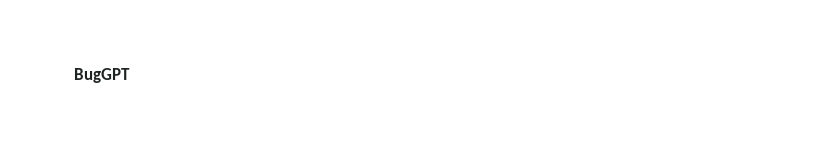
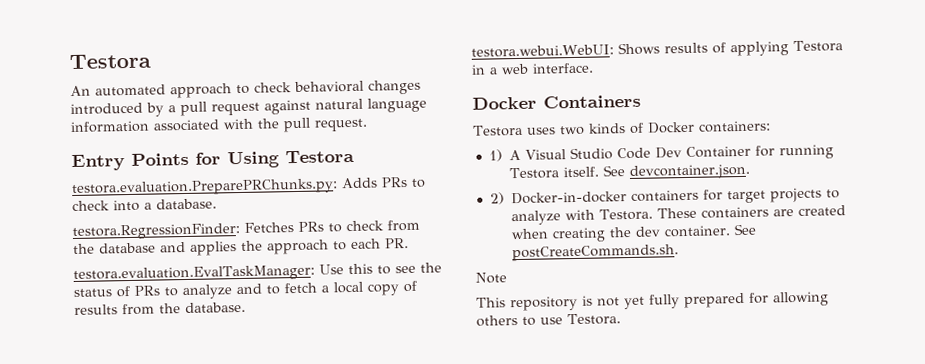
[74,68,130,83] BugGPT -> [69,53,151,70] [70,79,421,99] [70,97,427,117] [70,117,368,134] [71,149,355,172] [71,176,426,198] [72,198,217,212] [72,219,420,241] [73,237,409,256] [73,262,442,284] [73,280,417,300] [74,301,246,316] [471,40,843,58] [471,62,594,75] [472,94,641,110] [472,120,771,137] [488,144,835,162] [509,163,751,180] [489,187,841,205] [511,205,847,226] [511,223,757,243] [512,244,680,262] [475,272,507,284] [476,291,829,312] [476,313,621,327] Testora // An automated approach to check behavioral changes introduced by a pull request against natural language information associated with the pull request. // Entry Points for Using Testora // testora.evaluation.PreparePRChunks.py: Adds PRs to check into a database. // testora.RegressionFinder: Fetches PRs to check from the database and applies the approach to each PR. // testora.evaluation.EvalTaskManager: Use this to see the status of PRs to analyze and to fetch a local copy of results from the database. // testora.webui.WebUI: Shows results of applying Testora in a web interface. // Docker Containers // Testora uses two kinds of Docker containers: // 1) A Visual Studio Code Dev Container for running Testora itself. See devcontainer.json. // 2) Docker-in-docker containers for target projects to analyze with Testora. These containers are created when creating the dev container. See postCreateCommands.sh. // Note // This repository is not yet fully prepared for allowing others to use Testora.

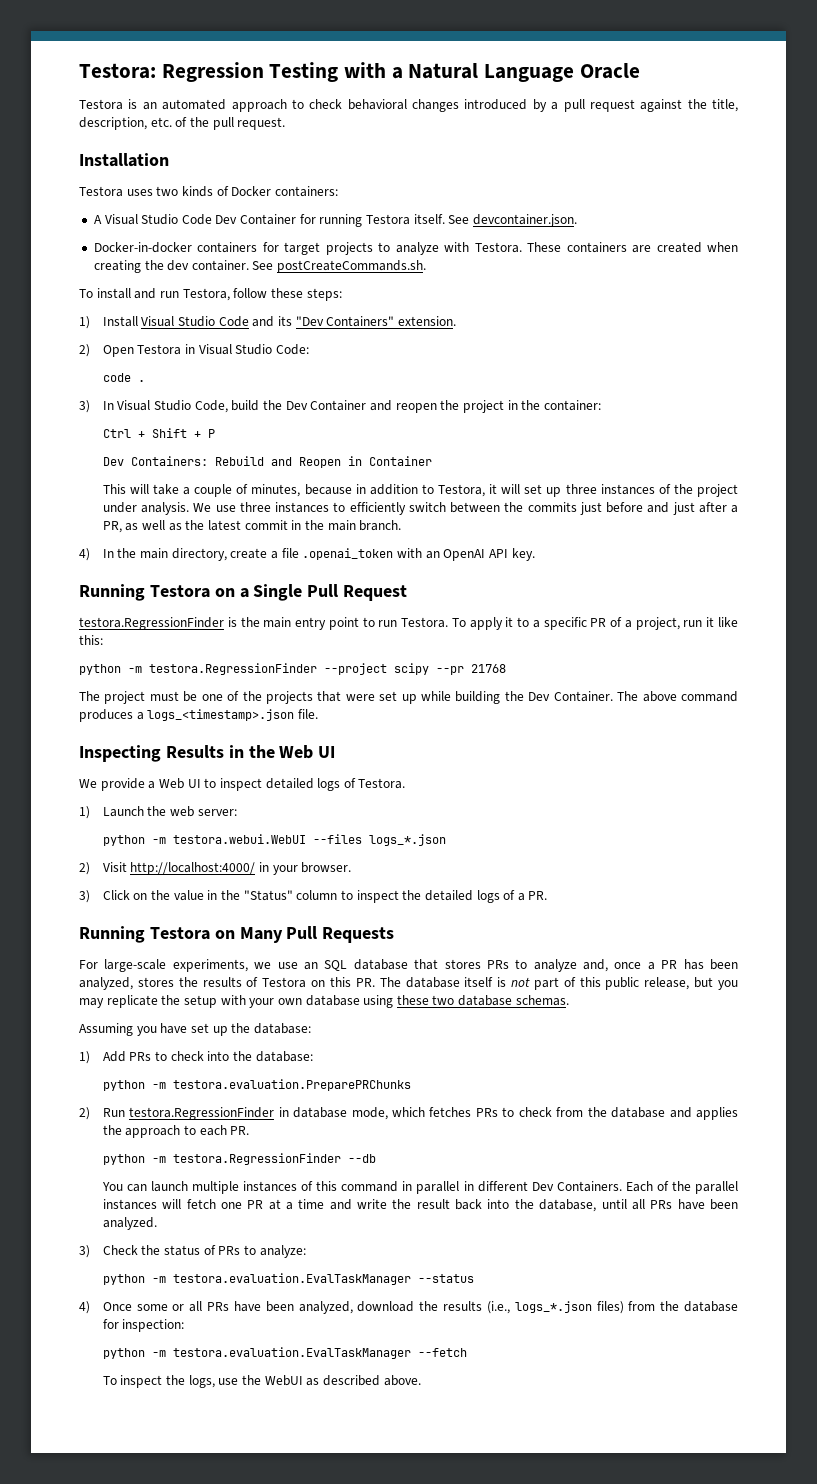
[69,53,151,70] [70,85,91,97] Testora // An -> [79,62,640,82] [79,99,157,110] Testora: Regression Testing with a Natural Language Oracle // Testora is an
[315,97,427,113] [70,117,368,134] [71,149,355,172] [71,176,426,198] [72,198,217,212] [72,219,420,241] [73,237,409,256] [73,262,442,284] [73,280,417,300] [74,301,246,316] [471,40,843,58] [471,62,594,75] [472,94,641,110] natural language information associated with the pull request. // Entry Points for Using Testora // testora.evaluation.PreparePRChunks.py: Adds PRs to check into a database. // testora.RegressionFinder: Fetches PRs to check from the database and applies the approach to each PR. // testora.evaluation.EvalTaskManager: Use this to see the status of PRs to analyze and to fetch a local copy of results from the database. // testora.webui.WebUI: Shows results of applying Testora in a web interface. // Docker Containers -> [687,99,738,112] [79,117,286,130] [79,153,169,167] the title, description, etc. of the pull request. // Installation
[488,149,503,162] 1) -> (338, 191) none
[489,192,505,205] 2) -> (577, 220) none
[475,272,507,284] [476,291,829,312] [476,313,621,327] Note // This repository is not yet fully prepared for allowing others to use Testora. -> [79,288,342,301] [79,316,456,329] [79,344,310,357] [102,373,145,382] [79,400,601,413] [102,428,215,438] [102,456,432,468] [102,484,739,497] [102,502,739,515] [102,520,402,533] [79,548,535,561] [79,584,408,601] [79,617,739,630] [79,635,103,645] [79,663,506,675] [79,691,739,704] [79,709,318,722] [79,745,336,762] [79,778,406,791] [79,806,237,819] [102,834,446,846] [79,862,352,875] [79,890,548,903] [79,926,395,943] [79,959,739,972] [79,977,739,990] [79,995,569,1008] [79,1023,311,1036] [79,1051,313,1064] [102,1079,411,1091] [79,1107,738,1120] [102,1125,250,1138] [102,1153,376,1165] [101,1181,738,1194] [102,1199,739,1212] [102,1217,157,1230] [79,1245,306,1258] [102,1273,474,1285] [79,1301,738,1314] [102,1319,185,1332] [102,1347,467,1359] [102,1375,421,1388] To install and run Testora, follow these steps: // 1) Install Visual Studio Code and its "Dev Containers" extension. // 2) Open Testora in Visual Studio Code: // code . // 3) In Visual Studio Code, build the Dev Container and reopen the project in the container: // Ctrl + Shift + P // Dev Containers: Rebuild and Reopen in Container // This will take a couple of minutes, because in addition to Testora, it will set up three instances of the project under analysis. We use three instances to efficiently switch between the commits just before and just after a PR, as well as the latest commit in the main branch. // 4) In the main directory, create a file .openai_token with an OpenAI API key. // Running Testora on a Single Pull Request // testora.RegressionFinder is the main entry point to run Testora. To apply it to a specific PR of a project, run it like this: // python -m testora.RegressionFinder --project scipy --pr 21768 // The project must be one of the projects that were set up while building the Dev Container. The above command produces a logs_<timestamp>.json file. // Inspecting Results in the Web UI // We provide a Web UI to inspect detailed logs of Testora. // 1) Launch the web server: // python -m testora.webui.WebUI --files logs_*.json // 2) Visit http://localhost:4000/ in your browser. // 3) Click on the value in the "Status" column to inspect the detailed logs of a PR. // Running Testora on Many Pull Requests // For large-scale experiments, we use an SQL database that stores PRs to analyze and, once a PR has been analyzed, stores the results of Testora on this PR. The database itself is not part of this public release, but you may replicate the setup with your own database using these two database schemas. // Assuming you have set up the database: // 1) Add PRs to check into the database: // python -m testora.evaluation.PreparePRChunks // 2) Run testora.RegressionFinder in database mode, which fetches PRs to check from the database and applies the approach to each PR. // python -m testora.RegressionFinder --db // You can launch multiple instances of this command in parallel in different Dev Containers. Each of the parallel instances will fetch one PR at a time and write the result back into the database, until all PRs have been analyzed. // 3) Check the status of PRs to analyze: // python -m testora.evaluation.EvalTaskManager --status // 4) Once some or all PRs have been analyzed, download the results (i.e., logs_*.json files) from the database for inspection: // python -m testora.evaluation.EvalTaskManager --fetch // To inspect the logs, use the WebUI as described above.

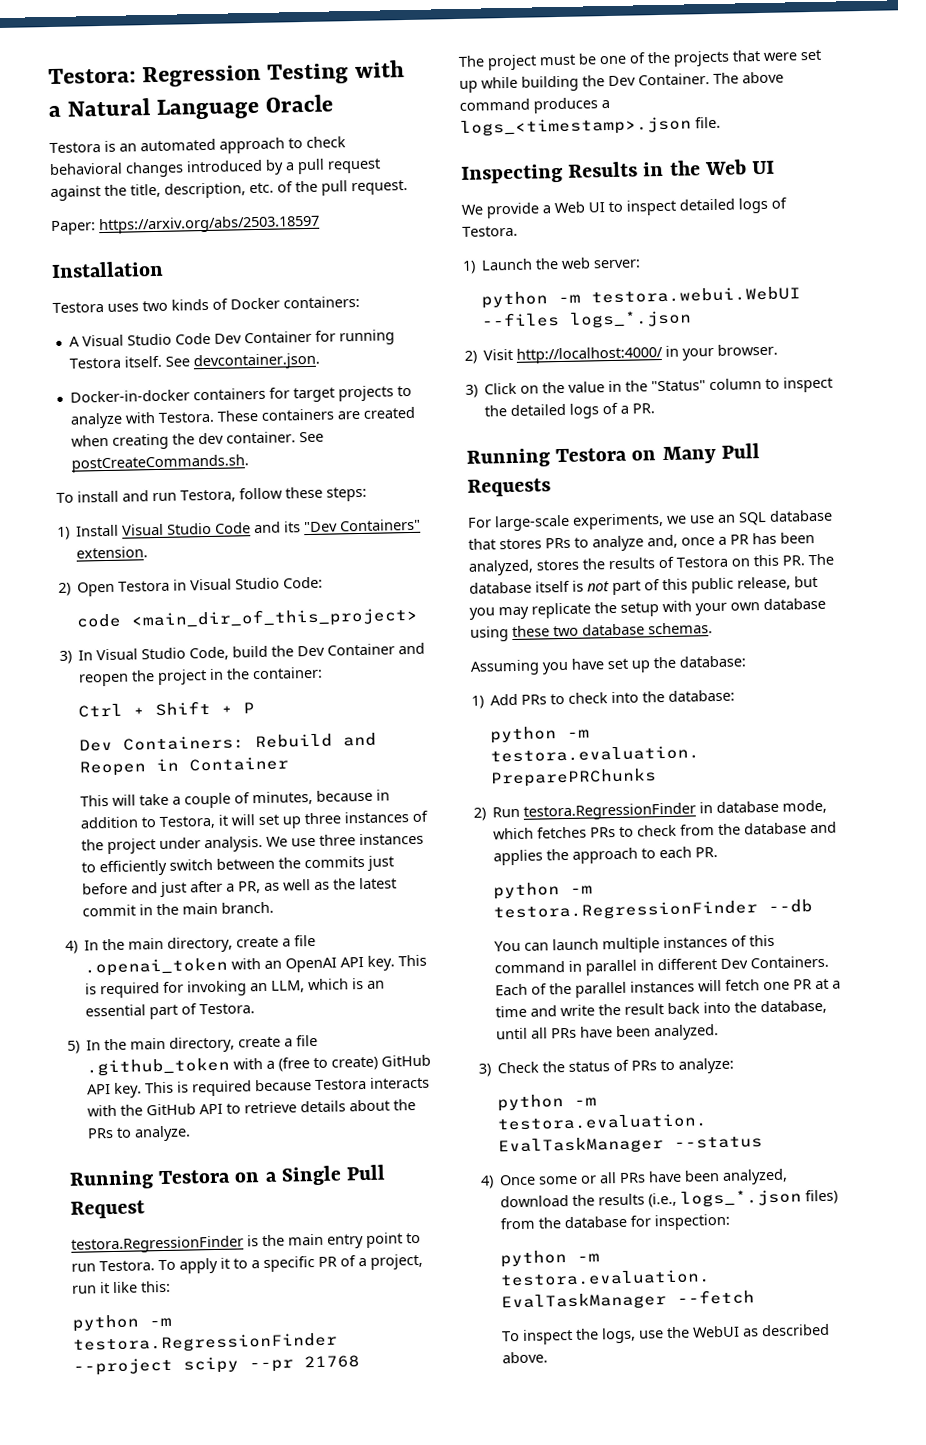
(286, 123) none -> [51,214,320,236] // Paper: https://arxiv.org/abs/2503.18597
[137,380,145,382] . -> [130,606,419,630] <main_dir_of_this_project>
(535, 554) none -> [398,954,428,967] [85,978,386,999] [85,1003,256,1020] [67,1034,319,1054] [86,1054,432,1077] [87,1076,431,1098] [87,1098,417,1117] [87,1125,192,1142] This is required for invoking an LLM, which is an essential part of Testora. // 5) In the main directory, create a file .github_token with a (free to create) GitHub API key. This is required because Testora interacts with the GitHub API to retrieve details about the PRs to analyze.

